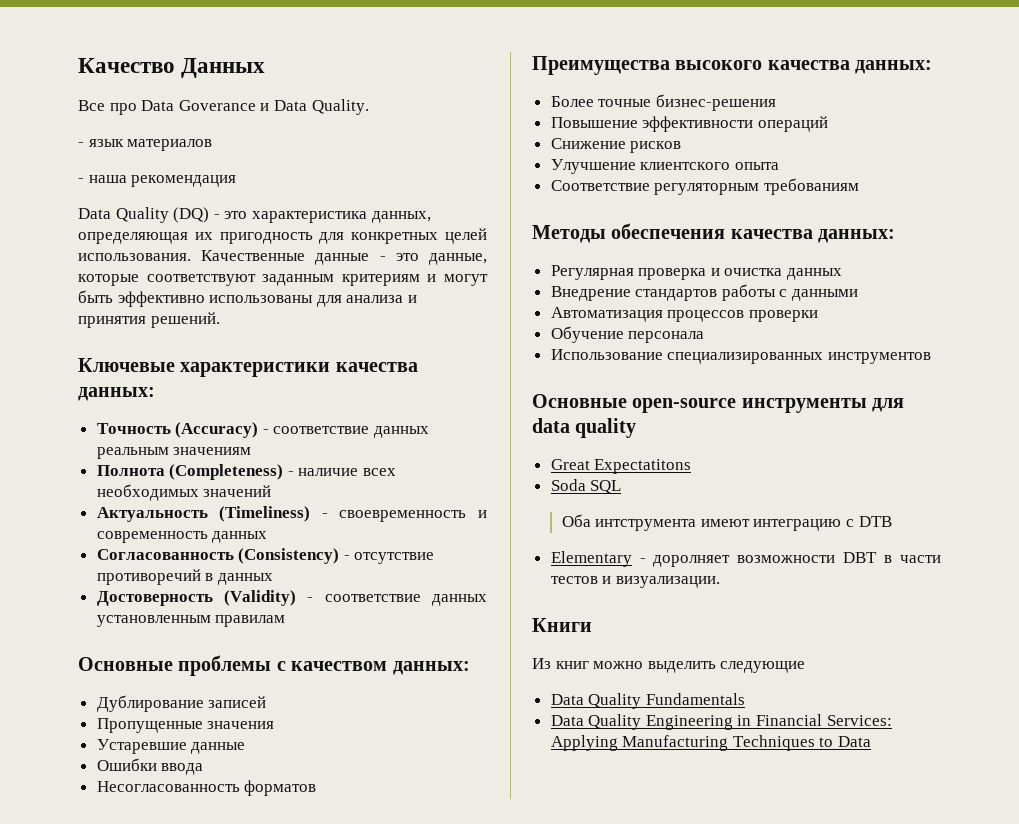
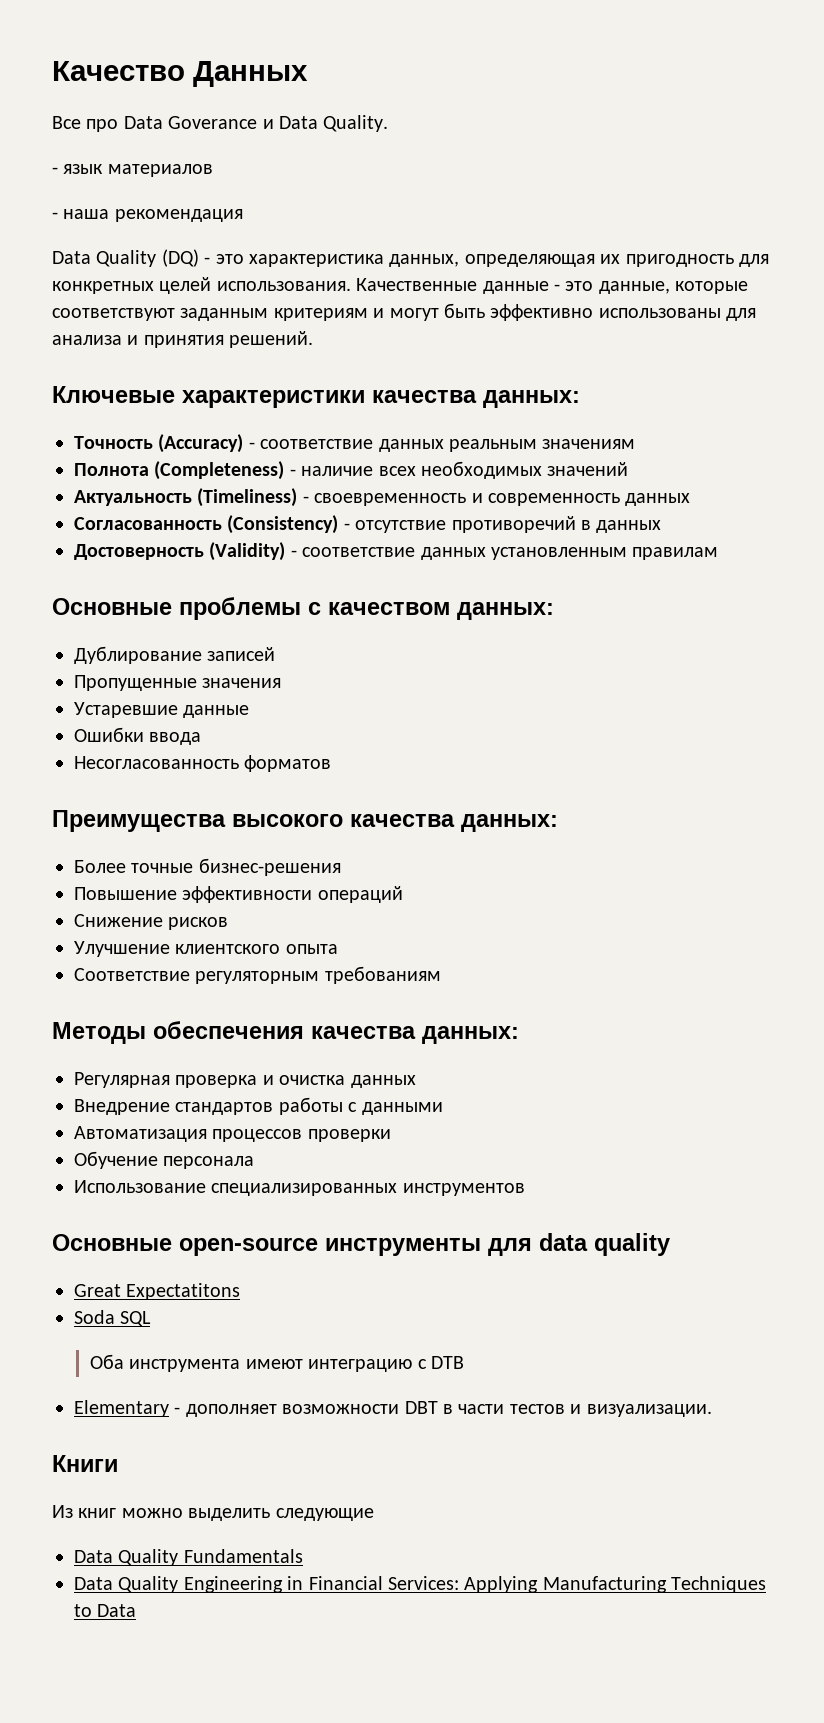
[595,519,697,531] интструмента -> [129,1359,241,1372] инструмента
[653,555,731,567] доролняет -> [185,1404,277,1417] дополняет

